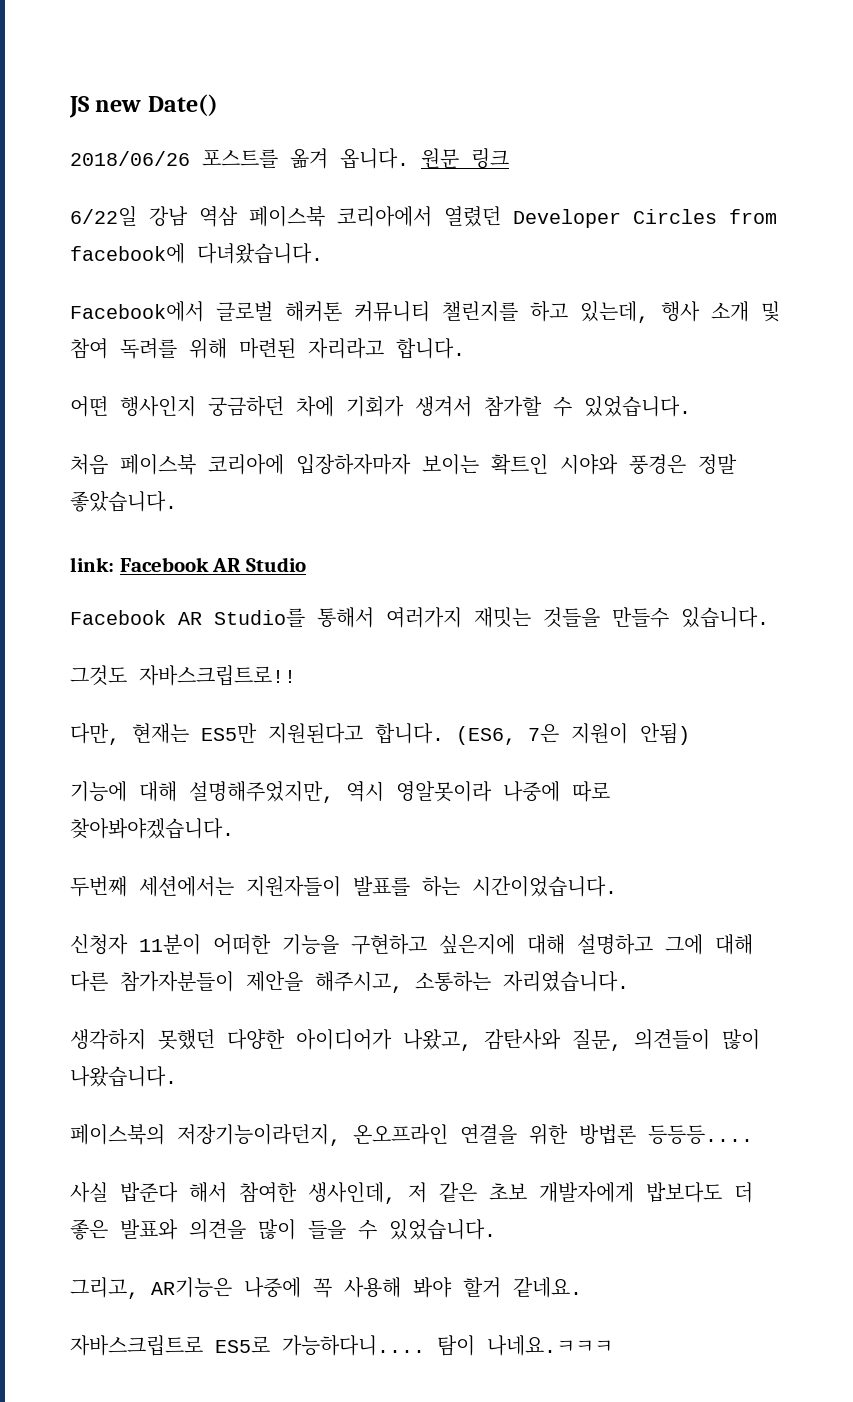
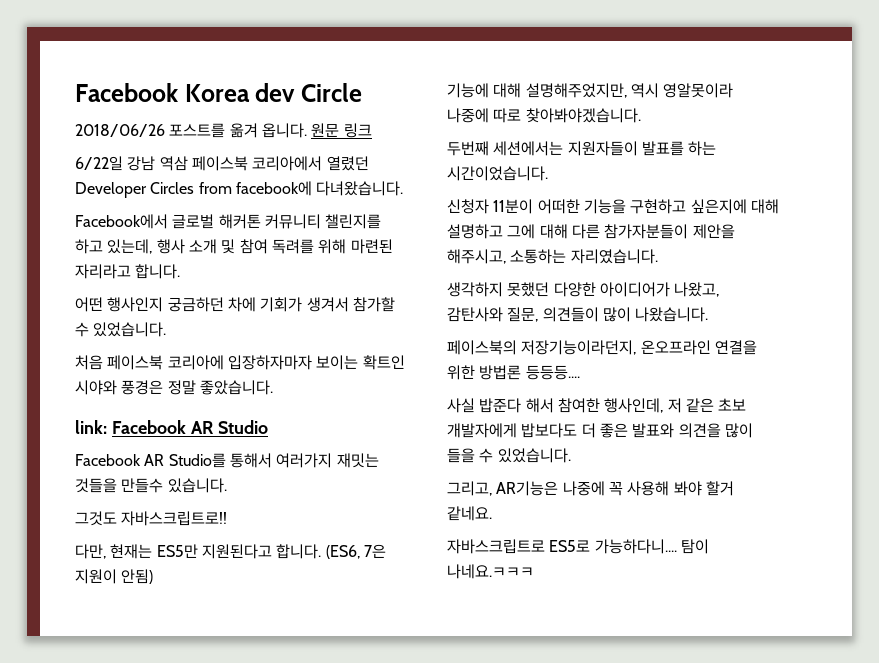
[69,94,218,118] JS new Date() -> [75,83,363,102] Facebook Korea dev Circle
[308,1182,396,1204] 생사인데, -> [604,398,664,413] 행사인데,

